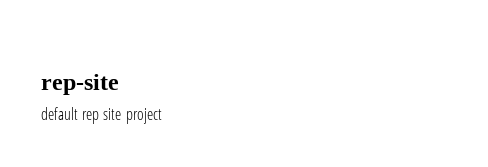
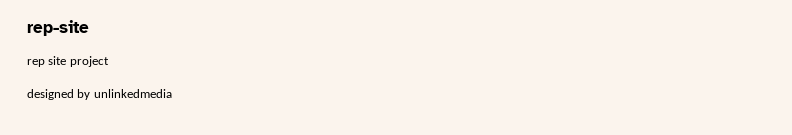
[41,107,78,120] default -> (89, 28) none
(162, 116) none -> [27,89,172,100] // designed by unlinkedmedia

